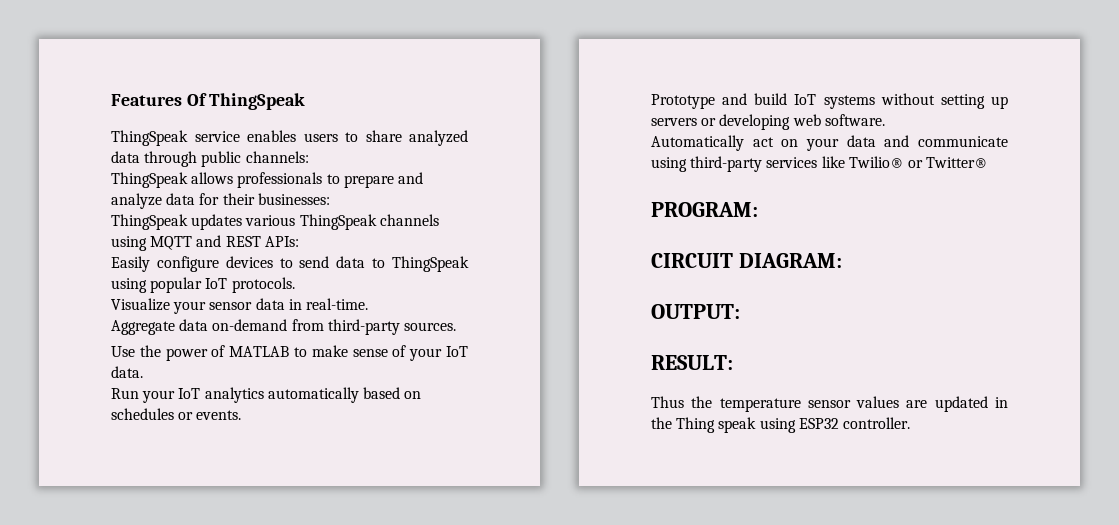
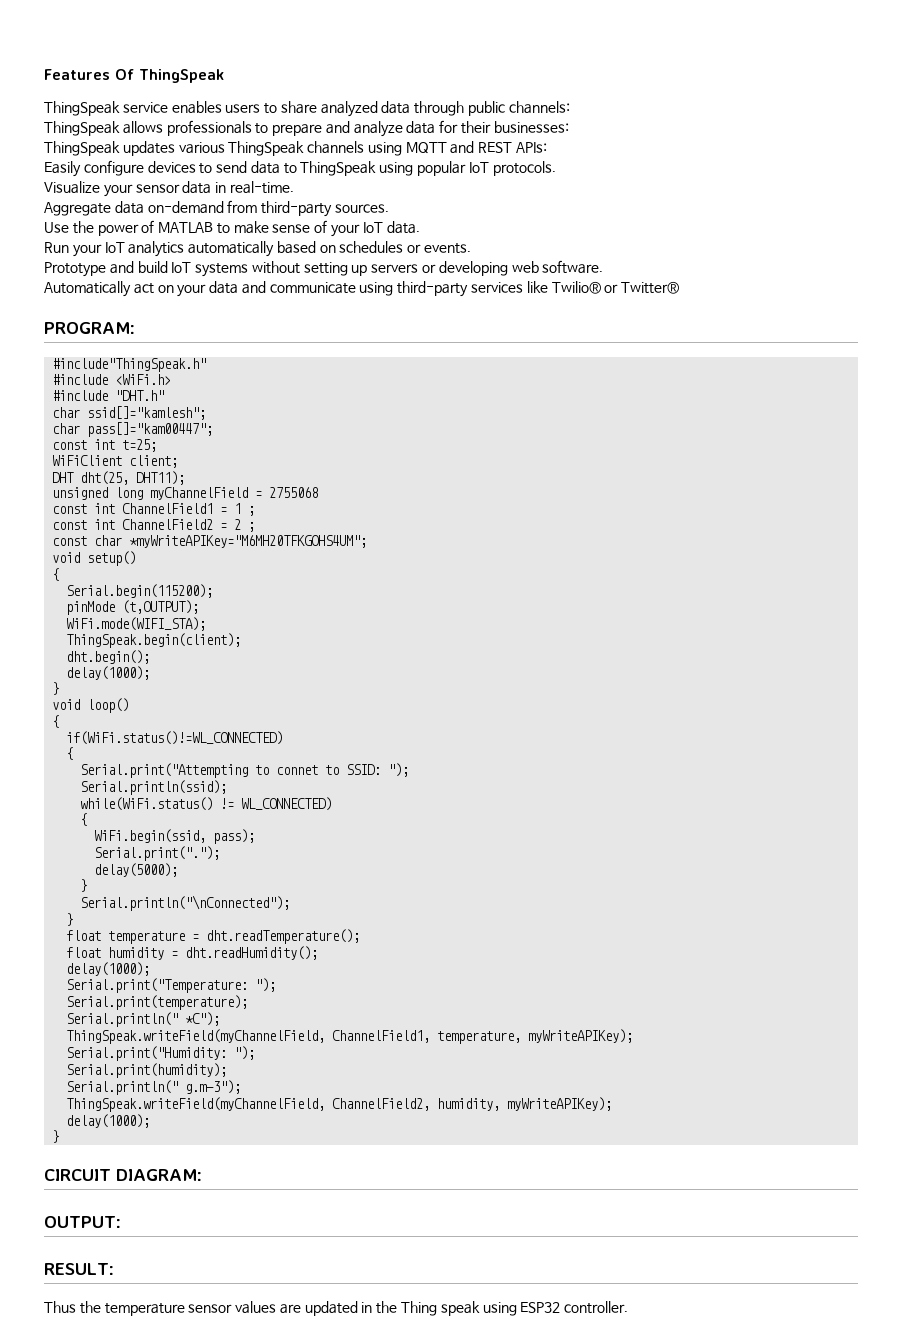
(758, 209) none -> [52,358,207,372] [52,374,172,385] [52,390,165,401] [52,406,207,420] [52,422,214,437] [52,439,158,452] [52,455,179,468] [52,471,186,485] [52,487,319,500] [52,503,256,516] [52,519,256,532] [52,535,368,548] [52,551,137,566] [52,568,60,581] [66,584,214,598] [66,600,200,615] [66,617,207,631] [66,633,242,648] [66,650,151,664] [66,666,151,680] [52,682,60,695] [52,698,130,713] [52,715,60,728] [66,731,284,745] [66,747,74,760] [80,763,410,778] [80,780,228,795] [80,797,333,811] [80,813,88,826] [94,829,256,844] [94,846,221,861] [94,863,179,877] [80,879,88,892] [80,895,291,911] [66,913,74,926] [66,929,361,944] [66,946,319,960] [66,962,151,976] [66,978,277,993] [66,995,249,1010] [66,1012,221,1027] [66,1029,634,1044] [66,1046,256,1061] [66,1063,228,1078] [66,1080,242,1095] [66,1097,613,1112] [66,1114,151,1128] [52,1130,60,1143] // #include"ThingSpeak.h" // #include <WiFi.h> // #include "DHT.h" // char ssid[]="kamlesh"; // char pass[]="kam00447"; // const int t=25; // WiFiClient client; // DHT dht(25, DHT11); // unsigned long myChannelField = 2755068 // const int ChannelField1 = 1 ; // const int ChannelField2 = 2 ; // const char *myWriteAPIKey="M6MH20TFKGOHS4UM"; // void setup() // { // Serial.begin(115200); // pinMode (t,OUTPUT); // WiFi.mode(WIFI_STA); // ThingSpeak.begin(client); // dht.begin(); // delay(1000); // } // void loop() // { // if(WiFi.status()!=WL_CONNECTED) // { // Serial.print("Attempting to connet to SSID: "); // Serial.println(ssid); // while(WiFi.status() != WL_CONNECTED) // { // WiFi.begin(ssid, pass); // Serial.print("."); // delay(5000); // } // Serial.println("\nConnected"); // } // float temperature = dht.readTemperature(); // float humidity = dht.readHumidity(); // delay(1000); // Serial.print("Temperature: "); // Serial.print(temperature); // Serial.println(" *C"); // ThingSpeak.writeField(myChannelField, ChannelField1, temperature, myWriteAPIKey); // Serial.print("Humidity: "); // Serial.print(humidity); // Serial.println(" g.m-3"); // ThingSpeak.writeField(myChannelField, ChannelField2, humidity, myWriteAPIKey); // delay(1000); // }

